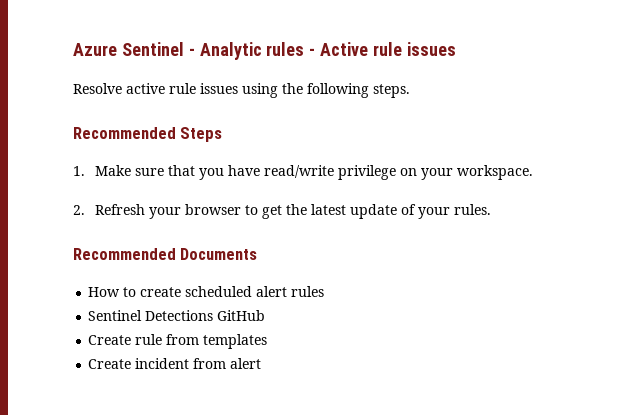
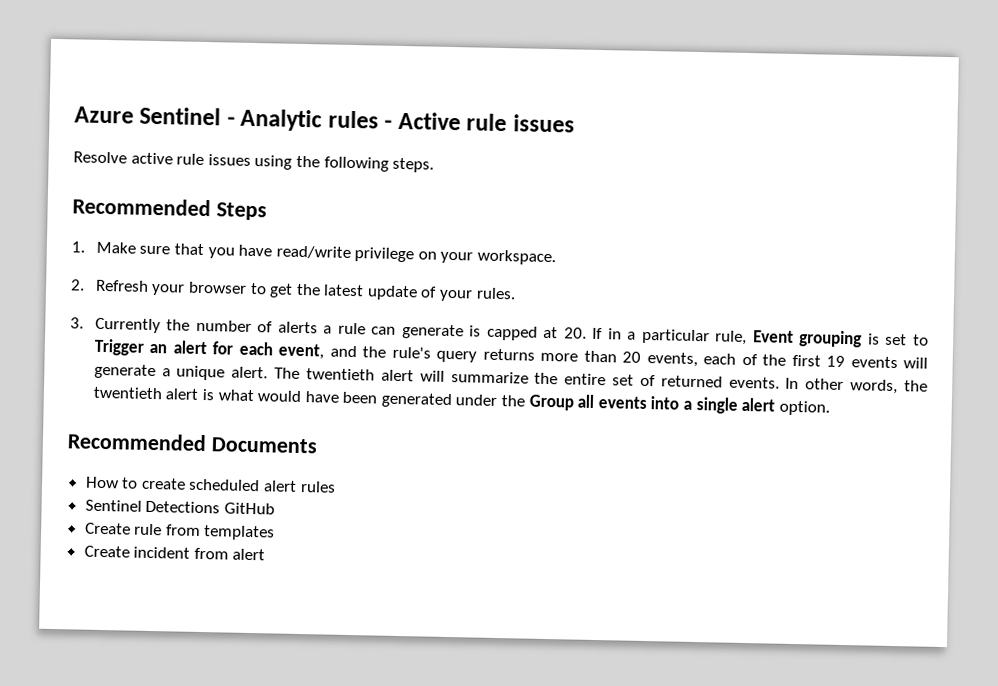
(491, 209) none -> [70,317,929,348] [93,338,929,369] [93,363,929,395] [92,386,830,416] // 3. Currently the number of alerts a rule can generate is capped at 20. If in a particular rule, Event grouping is set to Trigger an alert for each event, and the rule's query returns more than 20 events, each of the first 19 events will generate a unique alert. The twentieth alert will summarize the entire set of returned events. In other words, the twentieth alert is what would have been generated under the Group all events into a single alert option.

